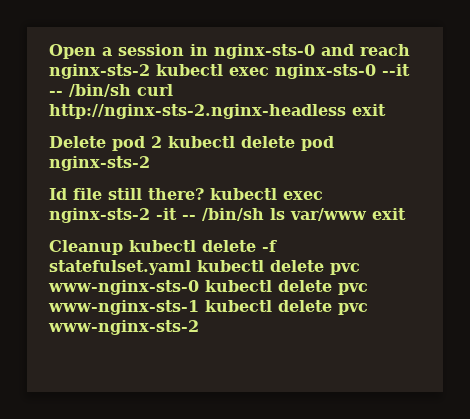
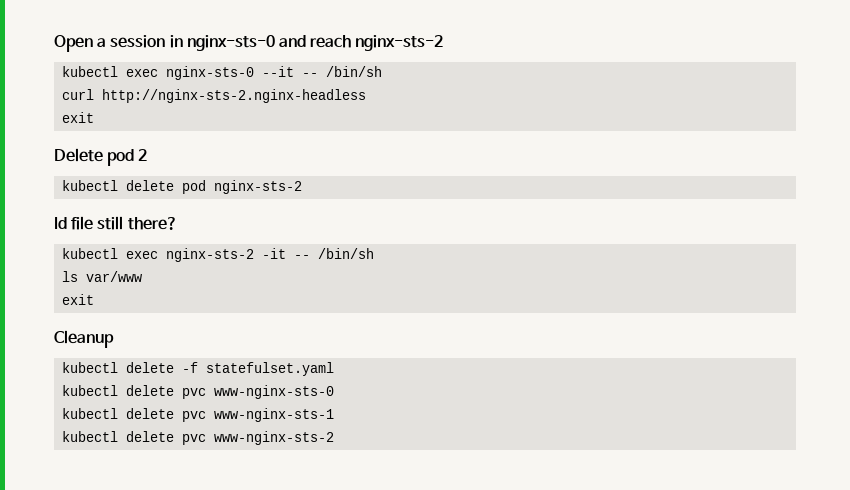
(150, 71) none -> (444, 43) //
(131, 90) none -> (382, 71) //
(346, 111) none -> (366, 96) //
(162, 142) none -> (148, 155) //
(204, 194) none -> (178, 223) //
(264, 214) none -> (374, 253) //
(367, 214) none -> (142, 276) //
(123, 247) none -> (114, 339) //
(191, 267) none -> (334, 369) //
(199, 287) none -> (334, 392) //
(199, 307) none -> (334, 415) //

